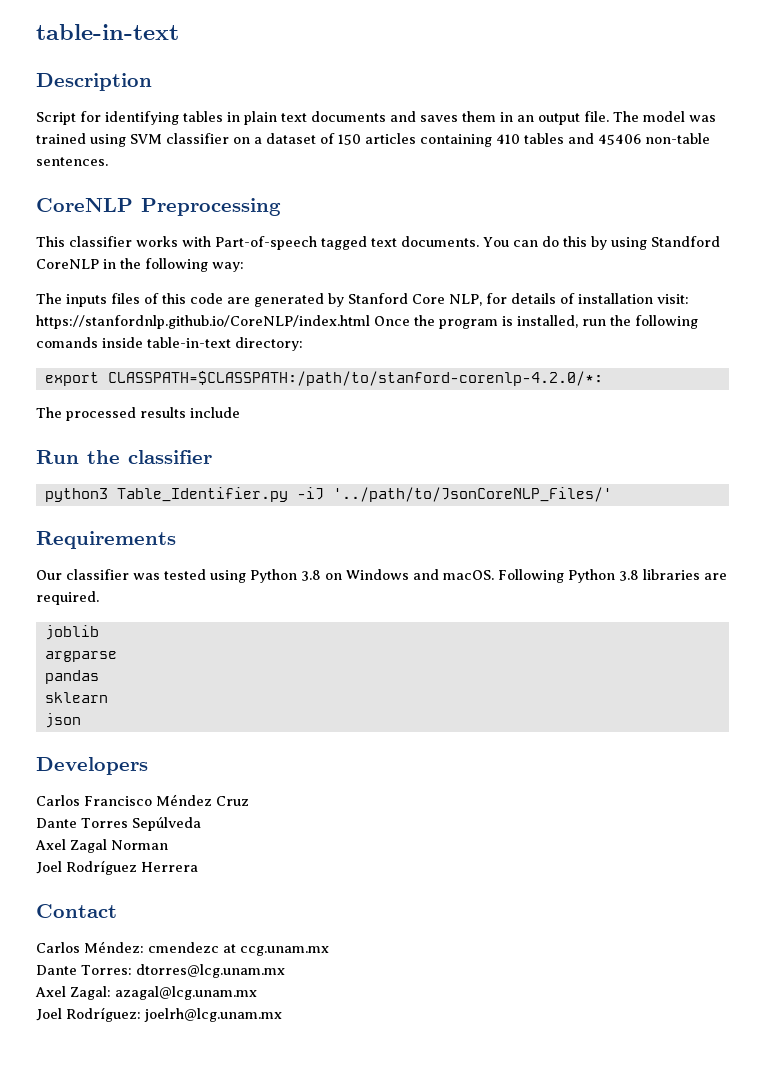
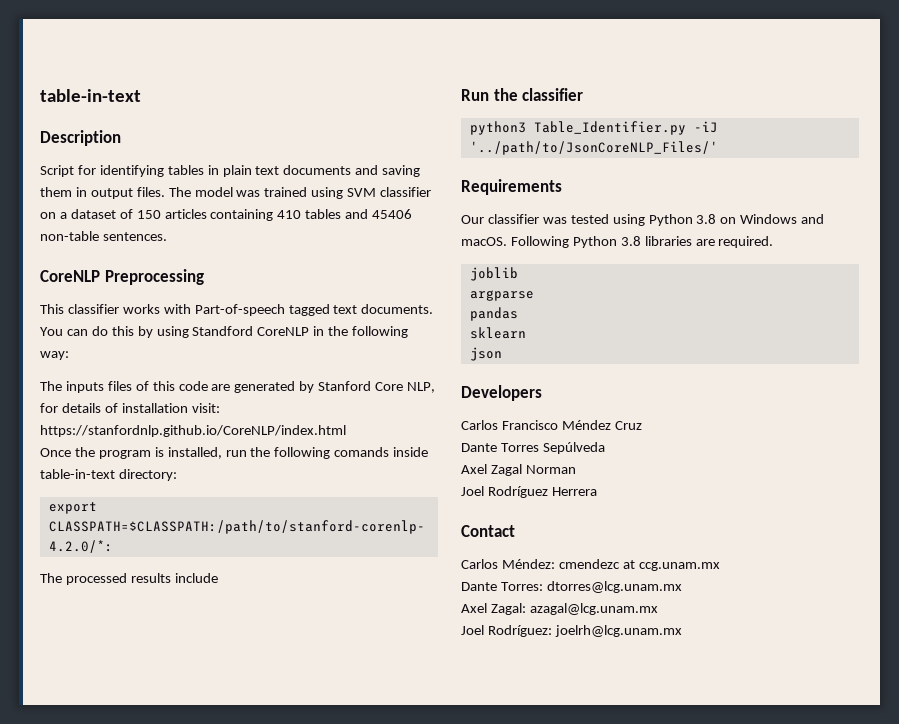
[420,115,458,122] saves -> [382,165,421,177] saving
[517,111,609,125] an output file. -> [90,187,165,199] output files.
(370, 322) none -> (346, 431) //

